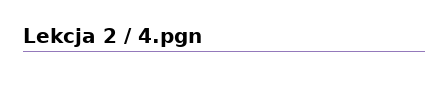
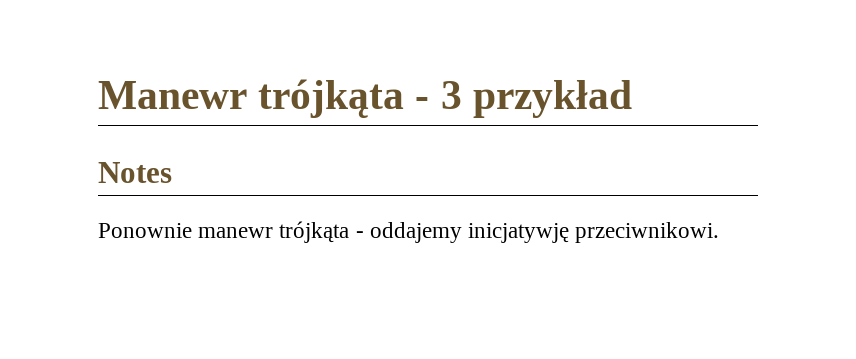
[23,28,202,47] Lekcja 2 / 4.pgn -> [98,79,632,118] [98,162,172,183] [98,221,720,243] Manewr trójkąta - 3 przykład // Notes // Ponownie manewr trójkąta - oddajemy inicjatywję przeciwnikowi.

